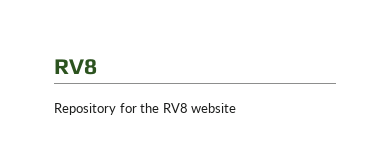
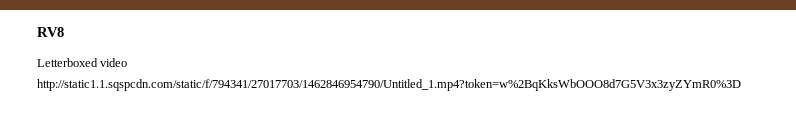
[54,103,237,115] Repository for the RV8 website -> [37,58,128,67] [37,79,741,91] Letterboxed video http://static1.1.sqspcdn.com/static/f/794341/27017703/1462846954790/Untitled_1.mp4?token=w%2BqKksWbOOO8d7G5V3x3zyZYmR0%3D

